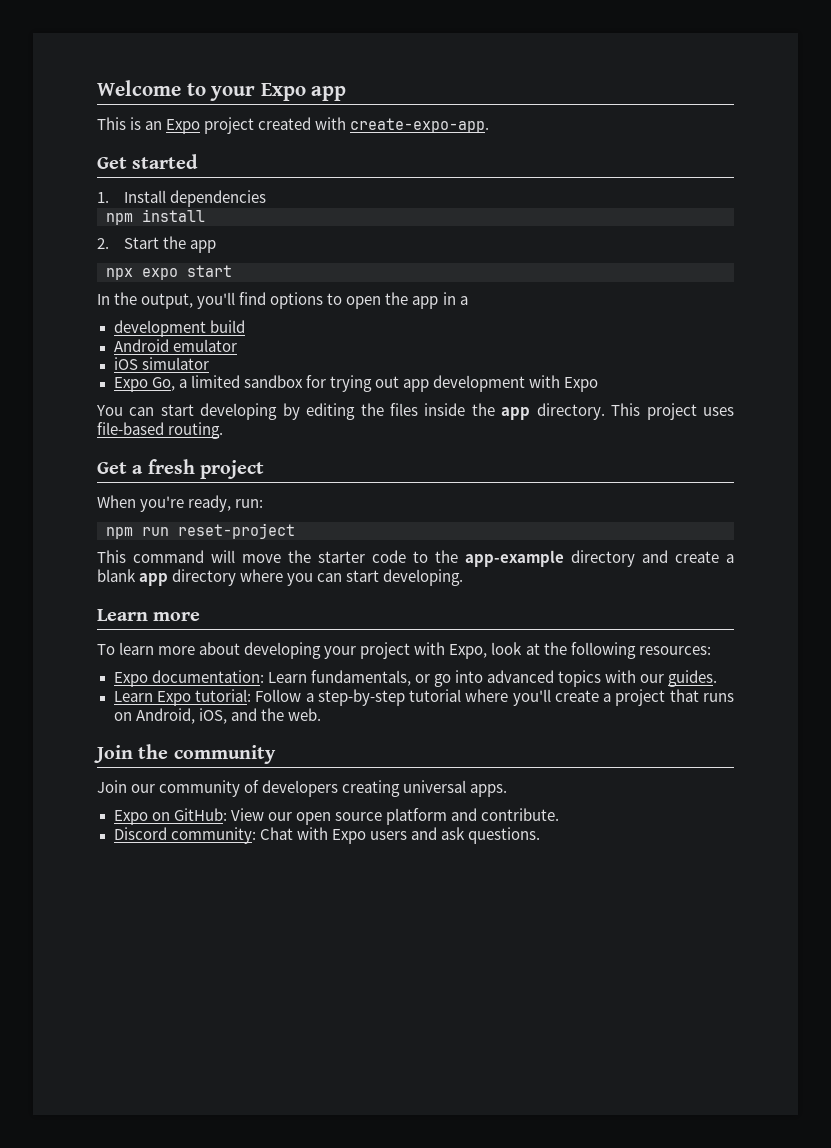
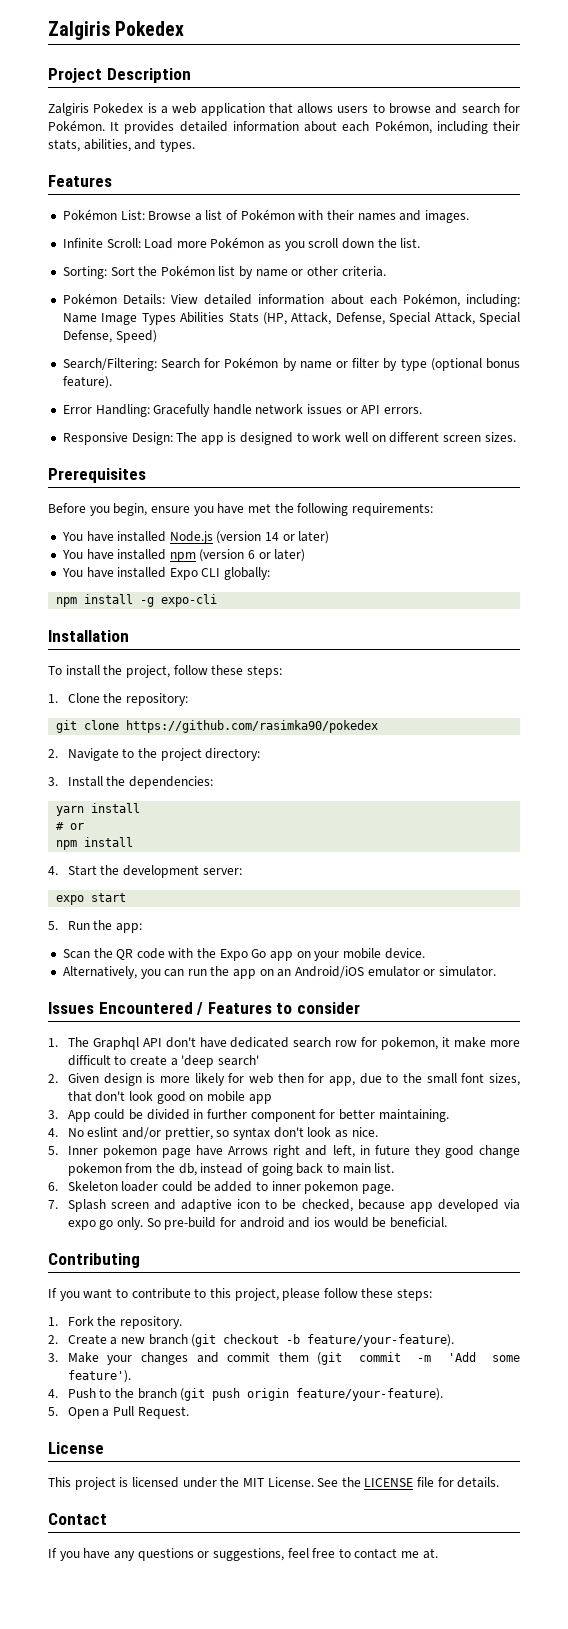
[97,80,347,101] [97,117,490,134] [97,154,199,169] [97,190,267,207] Welcome to your Expo app // This is an Expo project created with create-expo-app. // Get started // 1. Install dependencies -> [48,21,185,40] [48,68,191,83] [48,103,521,116] [48,120,520,134] [48,139,195,152] [48,175,112,187] [62,209,469,223] [62,237,421,251] [62,265,386,279] [62,293,520,307] [62,312,520,325] [62,330,157,343] [62,357,520,371] [62,376,112,389] [62,404,423,417] [62,432,516,445] [48,468,146,483] [48,503,433,516] [61,531,330,544] [61,549,306,562] [61,567,271,580] [56,594,218,607] [48,630,129,642] [48,665,282,678] [48,693,189,706] [56,720,379,733] [48,748,261,761] [48,776,214,789] [56,803,141,816] [56,822,85,830] Zalgiris Pokedex // Project Description // Zalgiris Pokedex is a web application that allows users to browse and search for Pokémon. It provides detailed information about each Pokémon, including their stats, abilities, and types. // Features // Pokémon List: Browse a list of Pokémon with their names and images. // Infinite Scroll: Load more Pokémon as you scroll down the list. // Sorting: Sort the Pokémon list by name or other criteria. // Pokémon Details: View detailed information about each Pokémon, including: Name Image Types Abilities Stats (HP, Attack, Defense, Special Attack, Special Defense, Speed) // Search/Filtering: Search for Pokémon by name or filter by type (optional bonus feature). // Error Handling: Gracefully handle network issues or API errors. // Responsive Design: The app is designed to work well on different screen sizes. // Prerequisites // Before you begin, ensure you have met the following requirements: // You have installed Node.js (version 14 or later) // You have installed npm (version 6 or later) // You have installed Expo CLI globally: // npm install -g expo-cli // Installation // To install the project, follow these steps: // 1. Clone the repository: // git clone https://github.com/rasimka90/pokedex // 2. Navigate to the project directory: // 3. Install the dependencies: // yarn install // # or
[97,238,109,249] 2. -> [48,866,58,875] 4.
[190,240,217,253] [106,268,133,280] app // npx -> [123,865,242,878] development server: //
[97,292,468,309] [113,320,245,337] [113,339,237,352] [113,357,209,370] [113,375,599,392] [96,403,735,420] [97,422,224,439] [97,459,264,479] [97,495,264,512] [106,523,295,539] [97,550,734,567] [97,569,464,586] [97,609,201,621] [97,642,711,659] [113,670,718,687] [113,689,734,706] [113,708,321,724] [94,744,276,764] [97,780,508,797] [113,808,559,825] [113,827,540,844] In the output, you'll find options to open the app in a // development build // Android emulator // iOS simulator // Expo Go, a limited sandbox for trying out app development with Expo // You can start developing by editing the files inside the app directory. This project uses file-based routing. // Get a fresh project // When you're ready, run: // npm run reset-project // This command will move the starter code to the app-example directory and create a blank app directory where you can start developing. // Learn more // To learn more about developing your project with Expo, look at the following resources: // Expo documentation: Learn fundamentals, or go into advanced topics with our guides. // Learn Expo tutorial: Follow a step-by-step tutorial where you'll create a project that runs on Android, iOS, and the web. // Join the community // Join our community of developers creating universal apps. // Expo on GitHub: View our open source platform and contribute. // Discord community: Chat with Expo users and ask questions. -> [48,920,143,933] [62,948,425,961] [62,966,496,979] [48,1002,360,1015] [48,1037,520,1050] [67,1055,260,1068] [48,1073,521,1086] [67,1091,272,1104] [48,1109,449,1122] [48,1127,378,1140] [48,1145,520,1158] [67,1163,395,1176] [48,1181,395,1194] [48,1199,520,1212] [67,1217,447,1230] [48,1253,140,1268] [48,1288,433,1301] [48,1316,183,1329] [48,1334,455,1347] [48,1352,520,1365] [67,1370,131,1383] [48,1388,444,1401] [48,1406,189,1419] [48,1442,104,1454] [48,1477,500,1490] [48,1513,107,1525] [48,1548,438,1561] 5. Run the app: // Scan the QR code with the Expo Go app on your mobile device. // Alternatively, you can run the app on an Android/iOS emulator or simulator. // Issues Encountered / Features to consider // 1. The Graphql API don't have dedicated search row for pokemon, it make more difficult to create a 'deep search' // 2. Given design is more likely for web then for app, due to the small font sizes, that don't look good on mobile app // 3. App could be divided in further component for better maintaining. // 4. No eslint and/or prettier, so syntax don't look as nice. // 5. Inner pokemon page have Arrows right and left, in future they good change pokemon from the db, instead of going back to main list. // 6. Skeleton loader could be added to inner pokemon page. // 7. Splash screen and adaptive icon to be checked, because app developed via expo go only. So pre-build for android and ios would be beneficial. // Contributing // If you want to contribute to this project, please follow these steps: // 1. Fork the repository. // 2. Create a new branch (git checkout -b feature/your-feature). // 3. Make your changes and commit them (git commit -m 'Add some feature'). // 4. Push to the branch (git push origin feature/your-feature). // 5. Open a Pull Request. // License // This project is licensed under the MIT License. See the LICENSE file for details. // Contact // If you have any questions or suggestions, feel free to contact me at.

